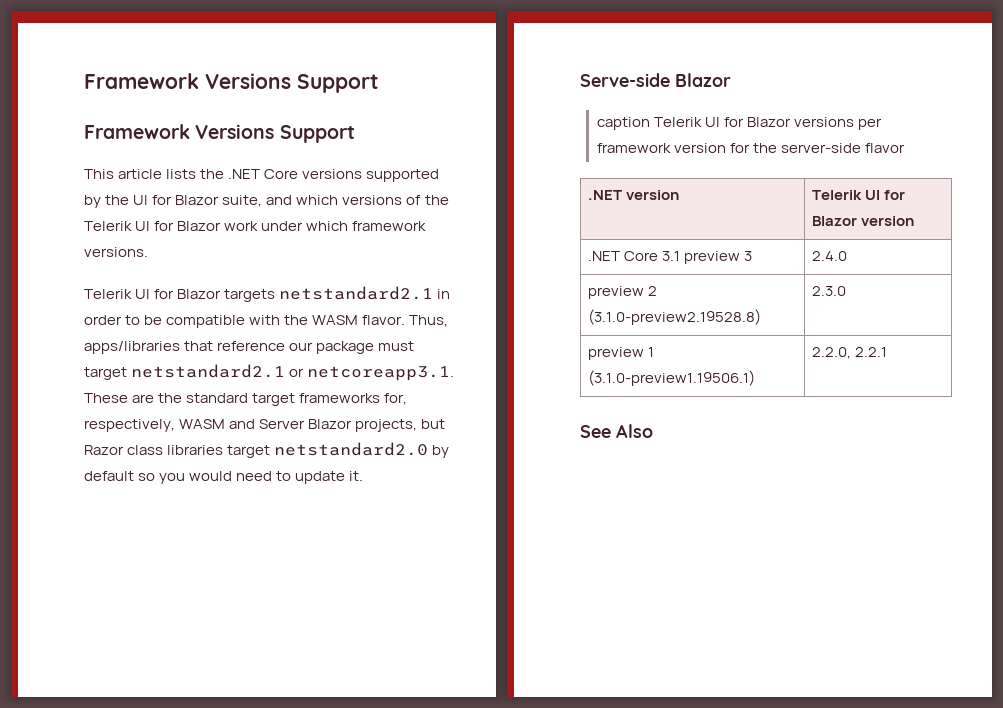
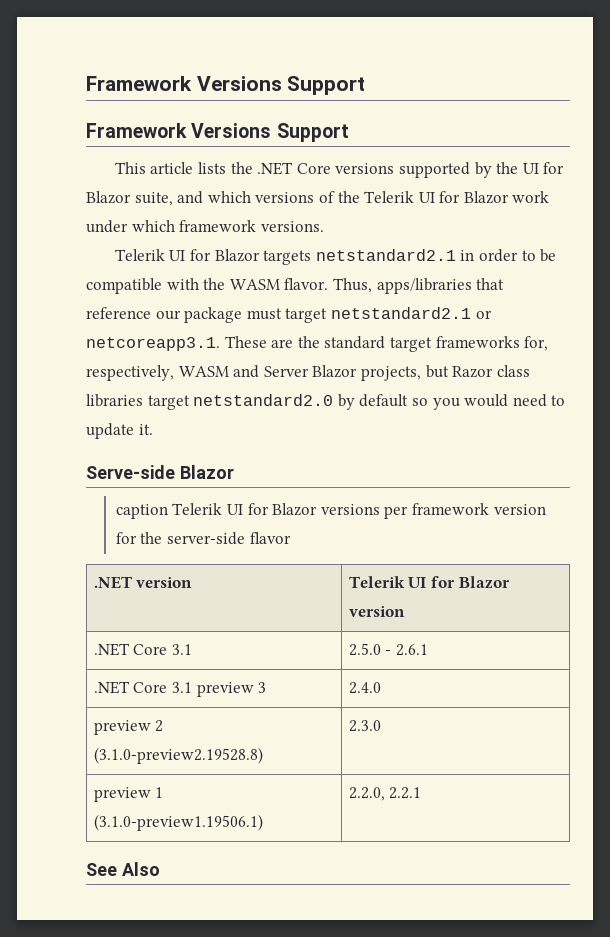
(914, 221) none -> [93,643,193,656] [348,643,429,656] // .NET Core 3.1 | 2.5.0 - 2.6.1

